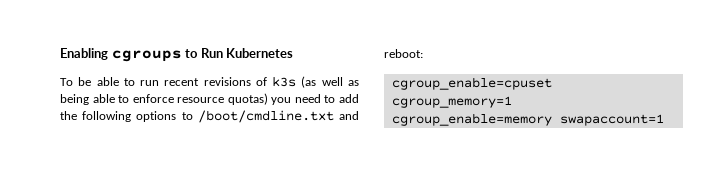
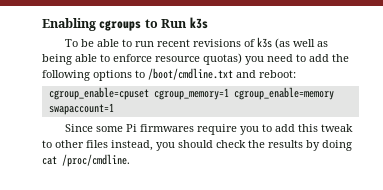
[226,48,294,58] Kubernetes -> [189,17,208,29] k3s
(664, 120) none -> [64,124,353,135] [42,140,352,151] [42,154,130,167] // Since some Pi firmwares require you to add this tweak to other files instead, you should check the results by doing cat /proc/cmdline.

